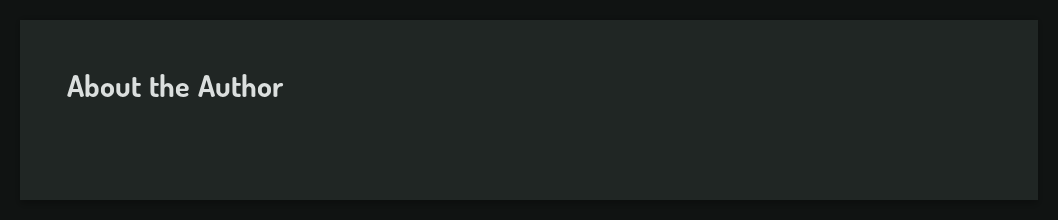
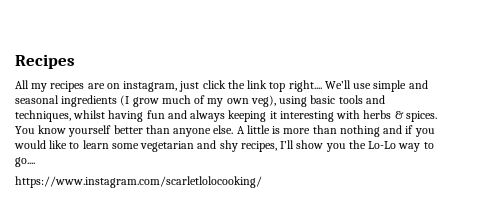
[67,74,285,97] About the Author -> [15,54,75,69] [15,80,428,92] [15,95,385,107] [15,110,437,122] [15,125,435,137] [14,140,434,152] [15,157,35,167] [15,176,262,188] Recipes // All my recipes are on instagram, just click the link top right.... We’ll use simple and seasonal ingredients (I grow much of my own veg), using basic tools and techniques, whilst having fun and always keeping it interesting with herbs & spices. You know yourself better than anyone else. A little is more than nothing and if you would like to learn some vegetarian and shy recipes, I’ll show you the Lo-Lo way to go.... // https://www.instagram.com/scarletlolocooking/

